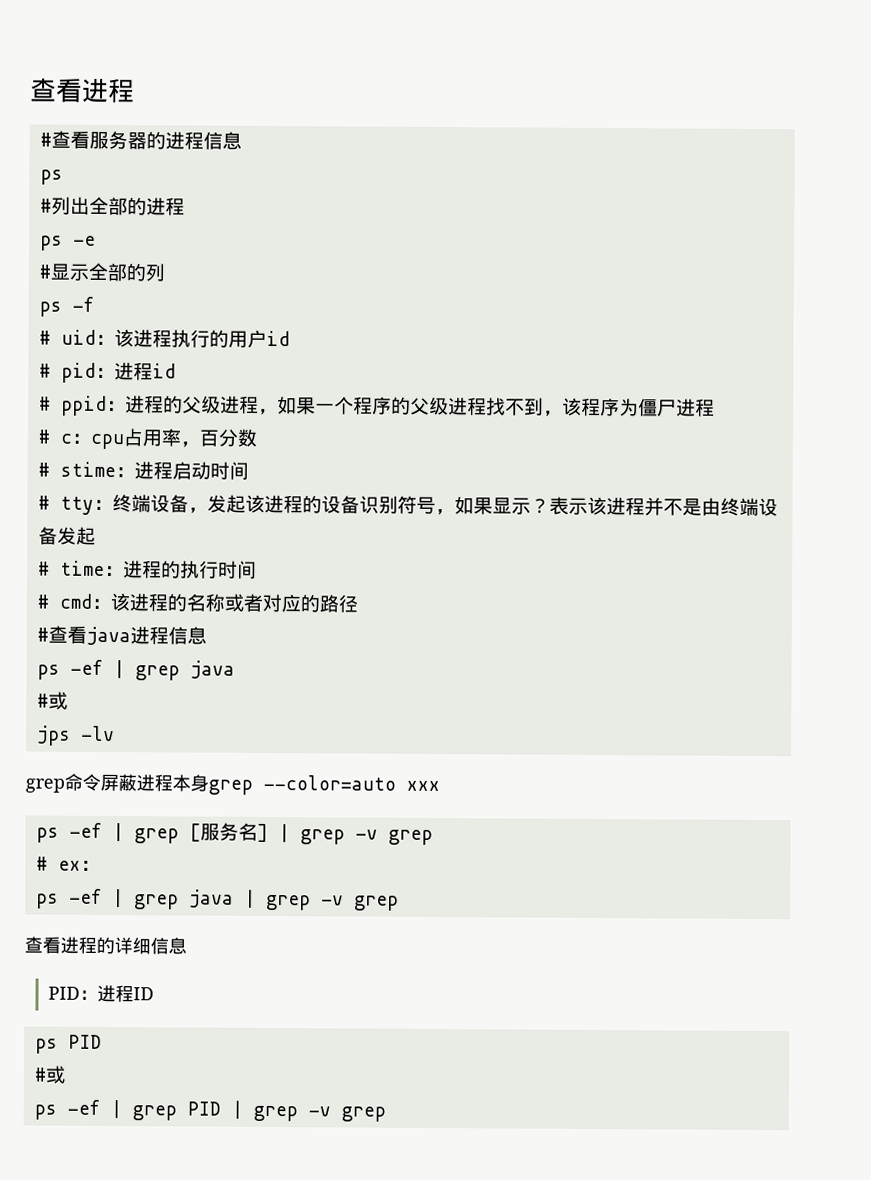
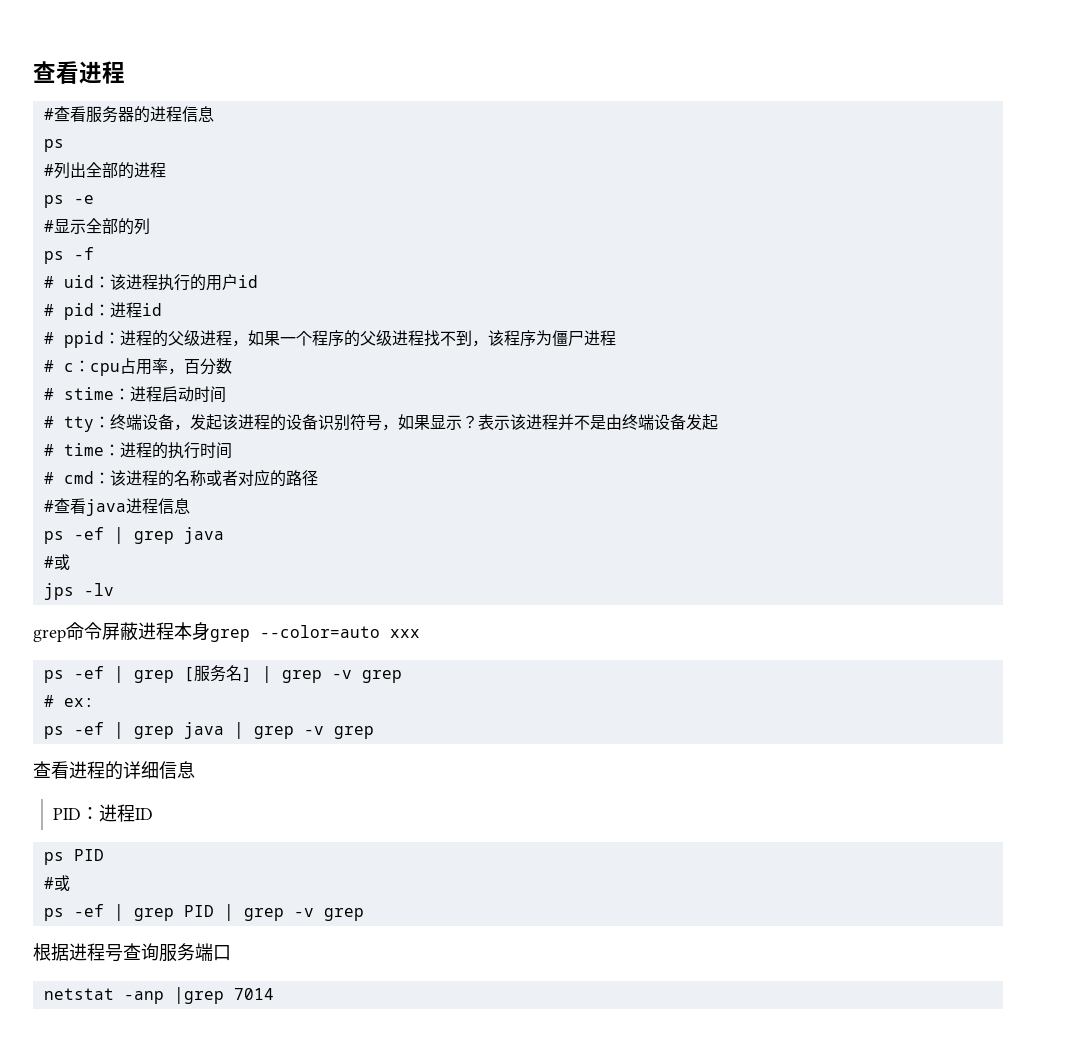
(386, 1114) none -> [33,943,231,962] [43,987,274,1004] // 根据进程号查询服务端口 // netstat -anp |grep 7014

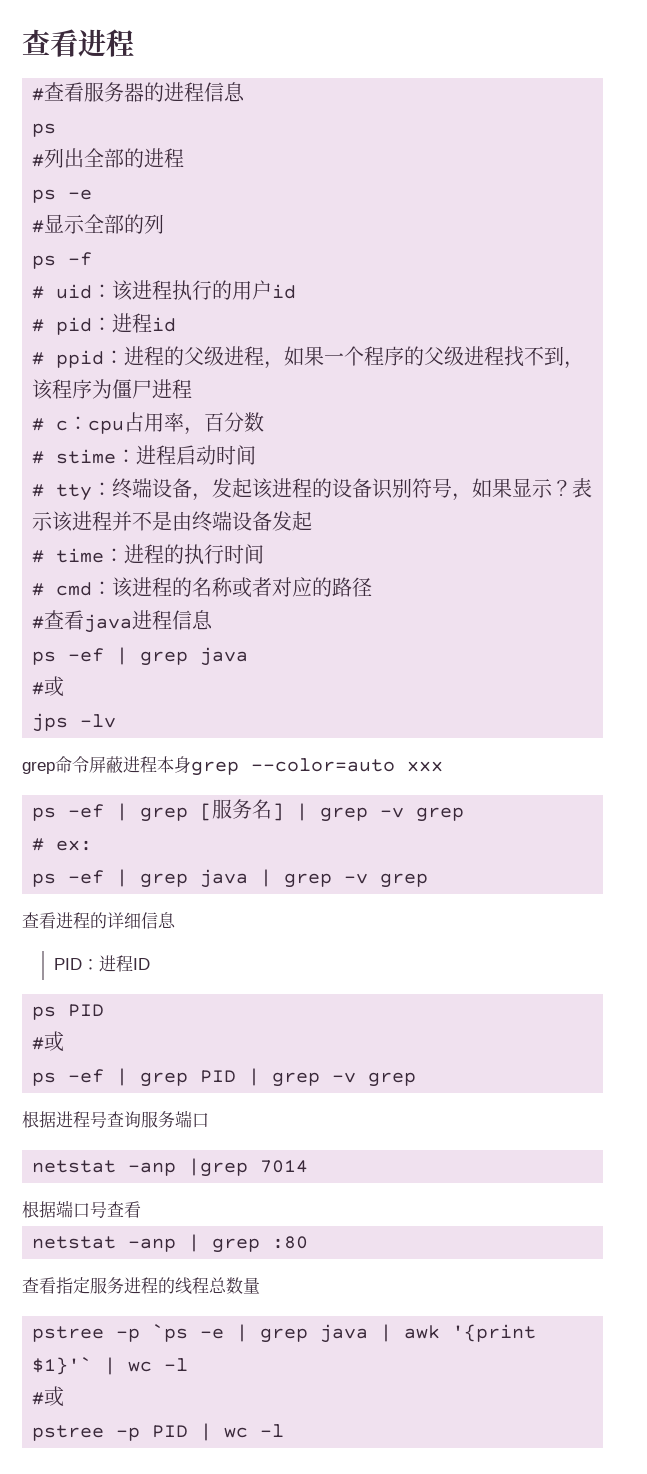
(274, 994) none -> [22,1200,141,1218] [32,1234,309,1253] [22,1277,260,1295] [32,1324,537,1343] [32,1357,189,1375] [32,1386,65,1407] [32,1423,285,1441] // 根据端口号查看 // netstat -anp | grep :80 // 查看指定服务进程的线程总数量 // pstree -p `ps -e | grep java | awk '{print $1}'` | wc -l // #或 // pstree -p PID | wc -l

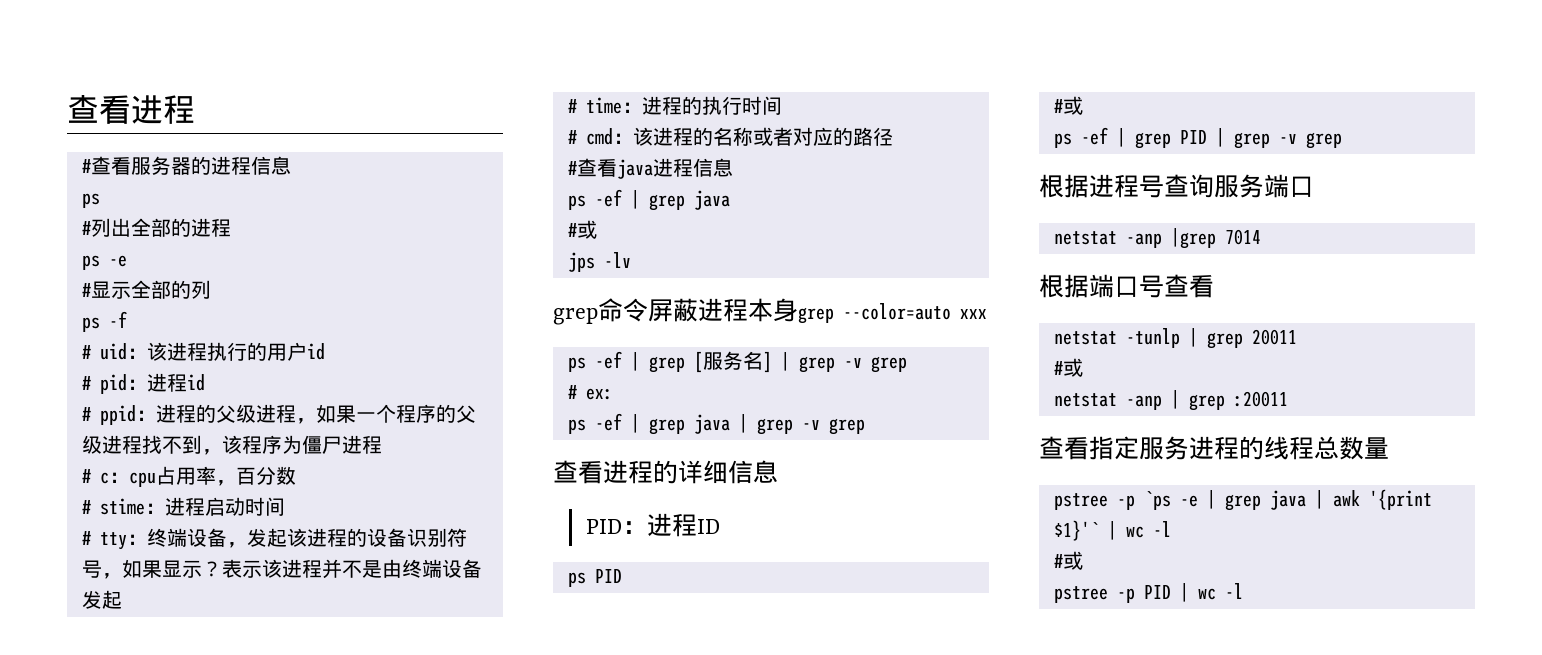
(141, 1209) none -> [1053,328,1297,349] [1053,358,1083,377] // netstat -tunlp | grep 20011 // #或
[272,1236,309,1249] :80 -> [1233,391,1288,407] :20011

